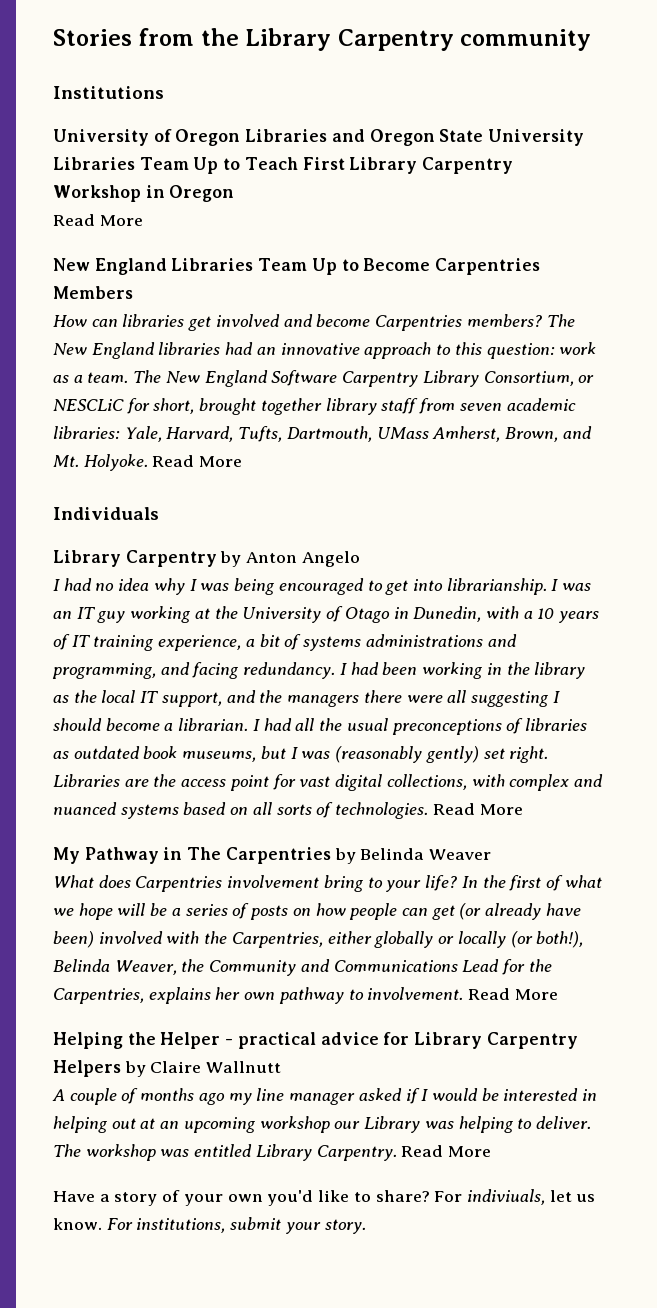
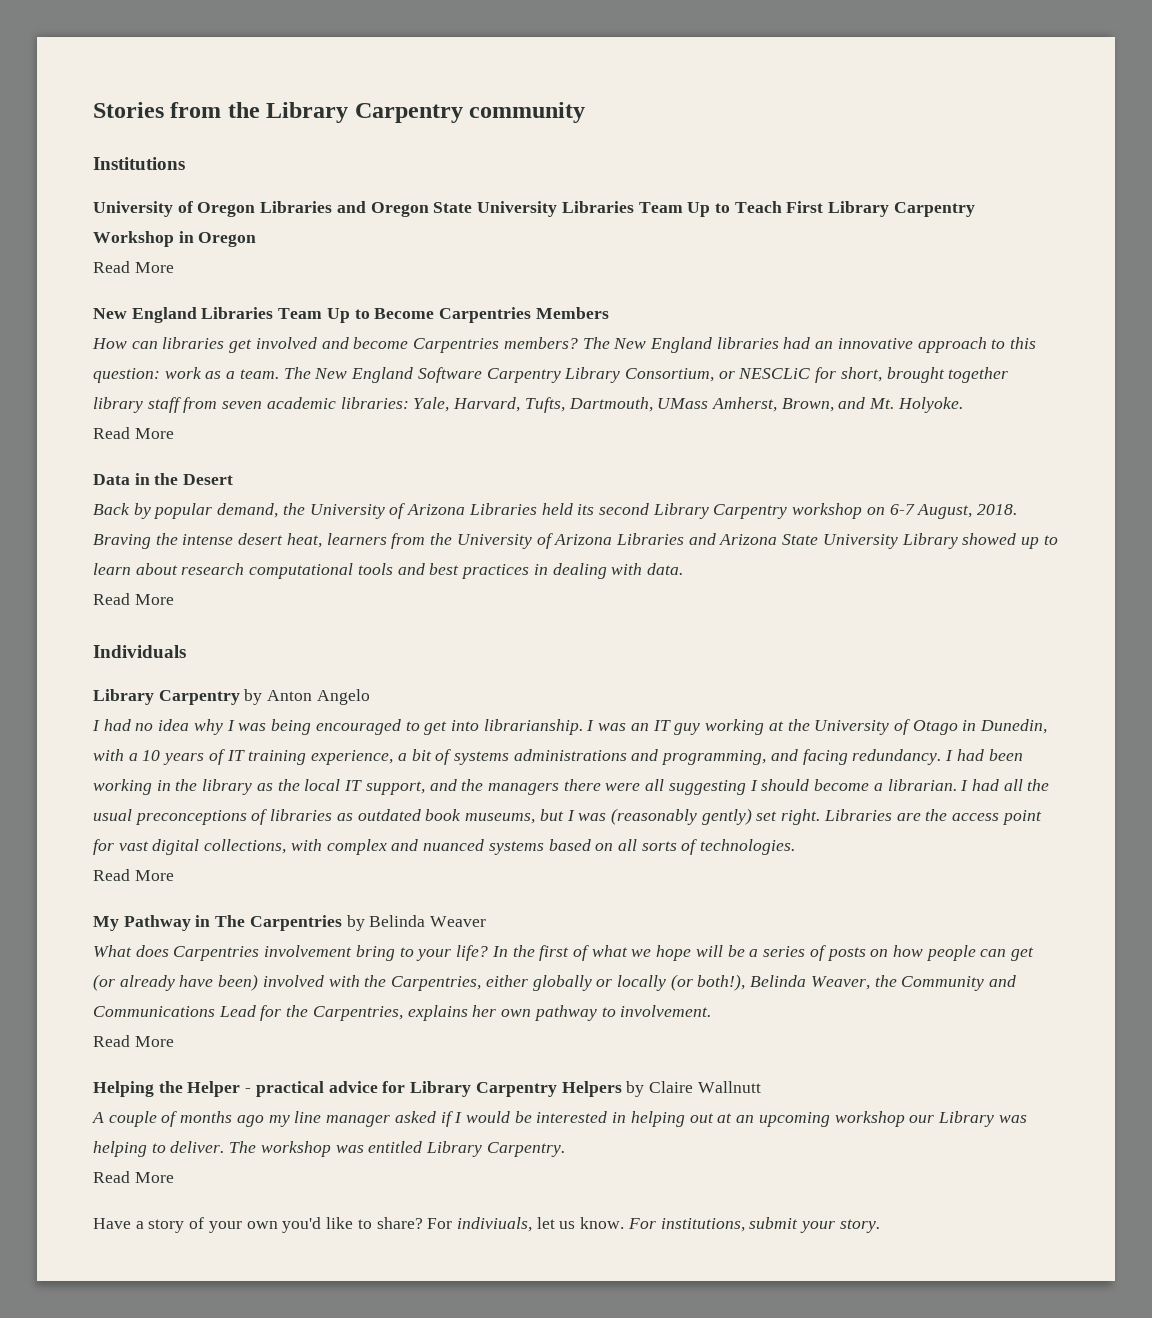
(148, 462) none -> [93,427,174,439] [93,473,234,485] [93,503,1018,519] [93,533,1058,549] [93,563,683,579] // Read More // Data in the Desert // Back by popular demand, the University of Arizona Libraries held its second Library Carpentry workshop on 6-7 August, 2018. Braving the intense desert heat, learners from the University of Arizona Libraries and Arizona State University Library showed up to learn about research computational tools and best practices in dealing with data. //
(429, 810) none -> (796, 847) //
(464, 993) none -> (712, 1011) //
(397, 1153) none -> (565, 1149) //

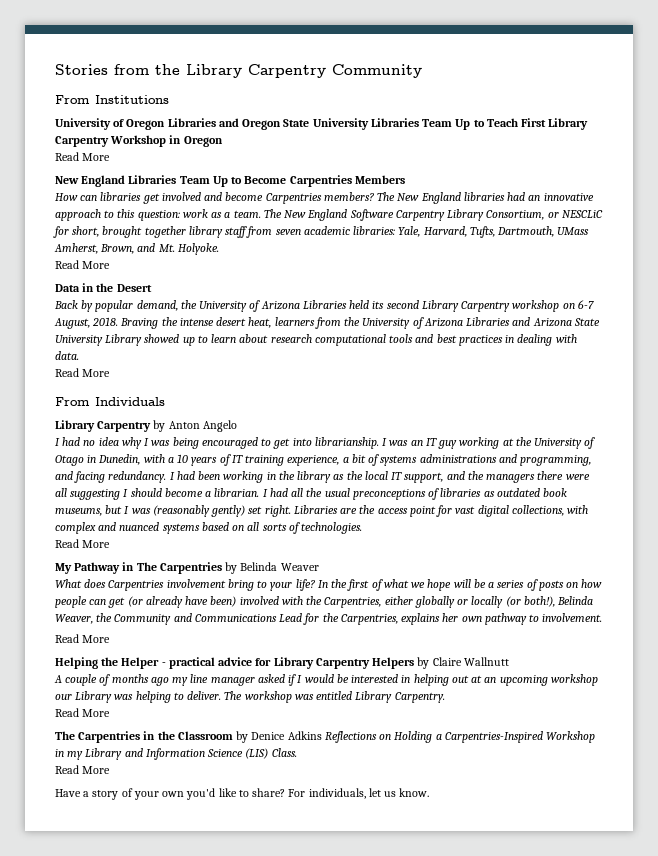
[469,102,586,123] community // -> [332,64,422,78] [55,95,90,104] Community // From
(174, 599) none -> [55,397,90,406] From
(174, 1177) none -> [55,731,596,743] [55,748,297,760] [55,765,111,774] // The Carpentries in the Classroom by Denice Adkins Reflections on Holding a Carpentries-Inspired Workshop in my Library and Information Science (LIS) Class. // Read More
[456,1217,532,1232] indiviuals, -> [308,788,366,799] individuals,
[627,1217,880,1233] For institutions, submit your story. -> (430, 792) none

